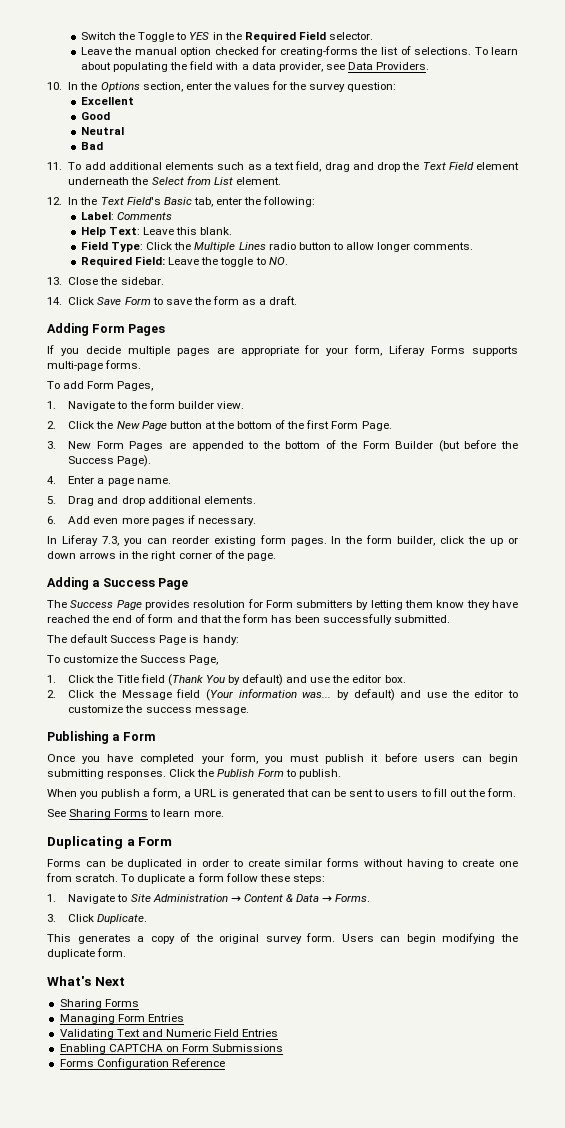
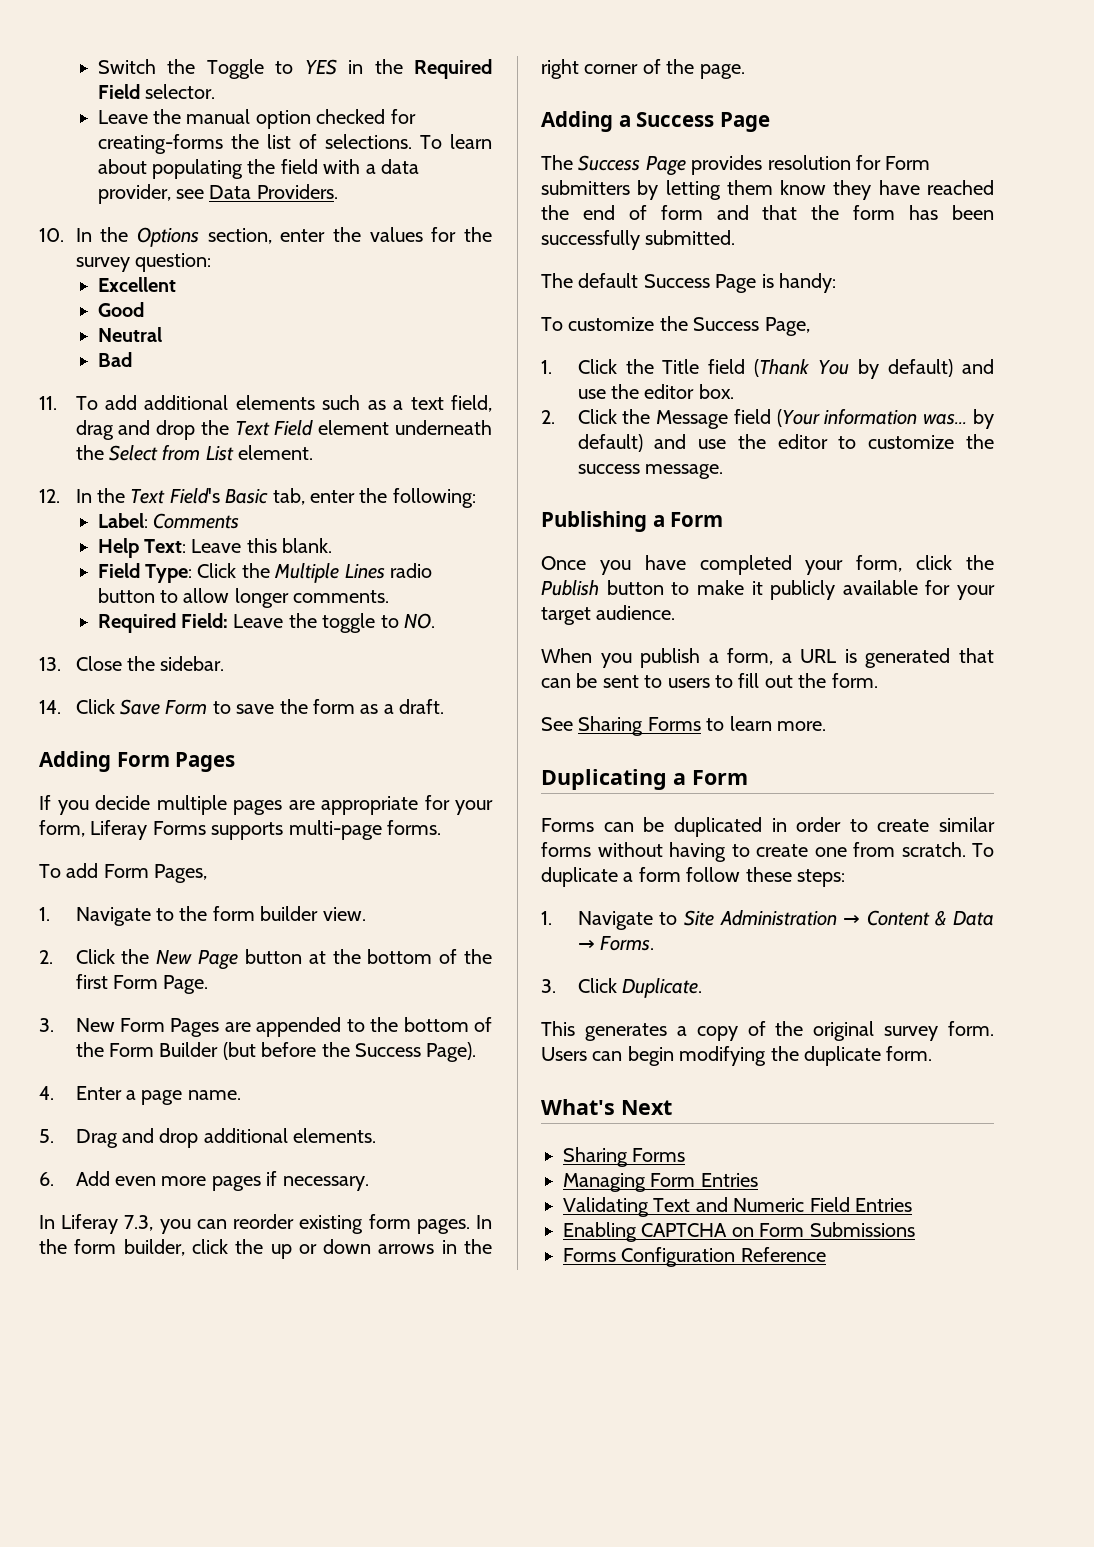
[264,753,518,764] [47,769,341,779] you must publish it before users can begin submitting responses. Click the Publish Form to publish. -> [916,555,994,570] [541,580,995,600] [541,605,676,625] click the Publish button to make it publicly available for your target audience.

